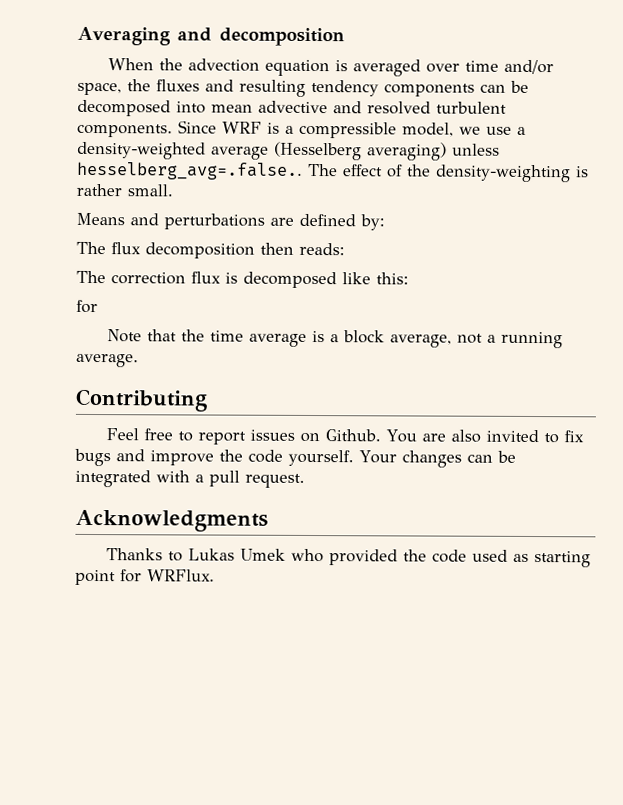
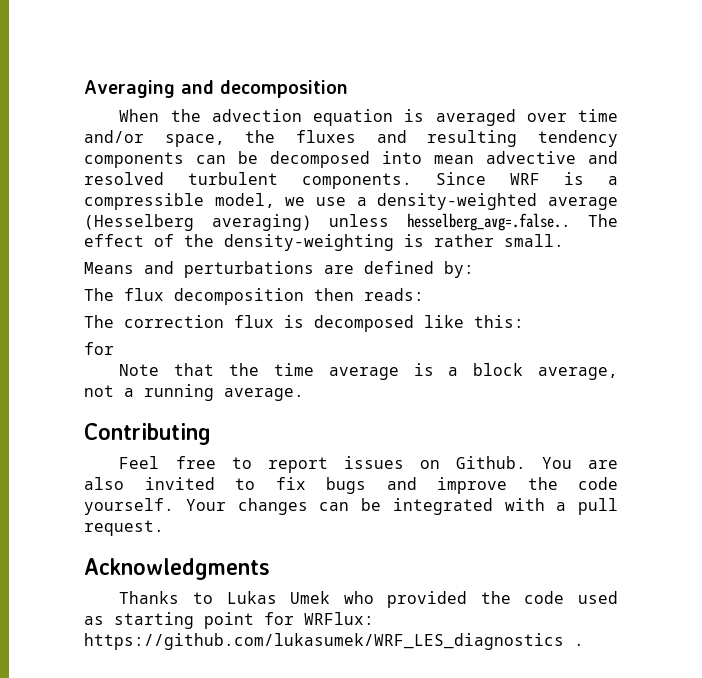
[147,569,215,582] WRFlux. -> [304,612,374,625] [84,633,584,650] WRFlux: https://github.com/lukasumek/WRF_LES_diagnostics .

